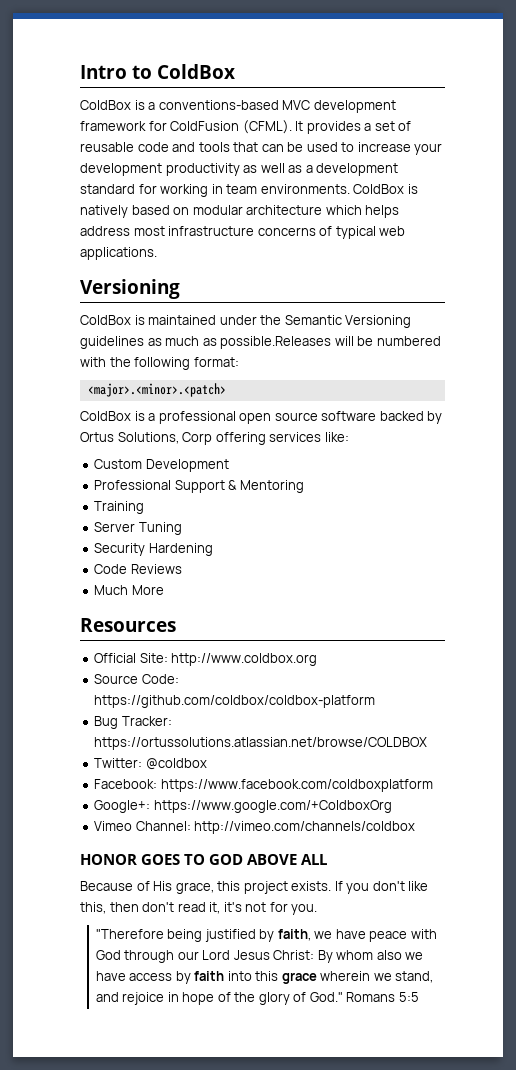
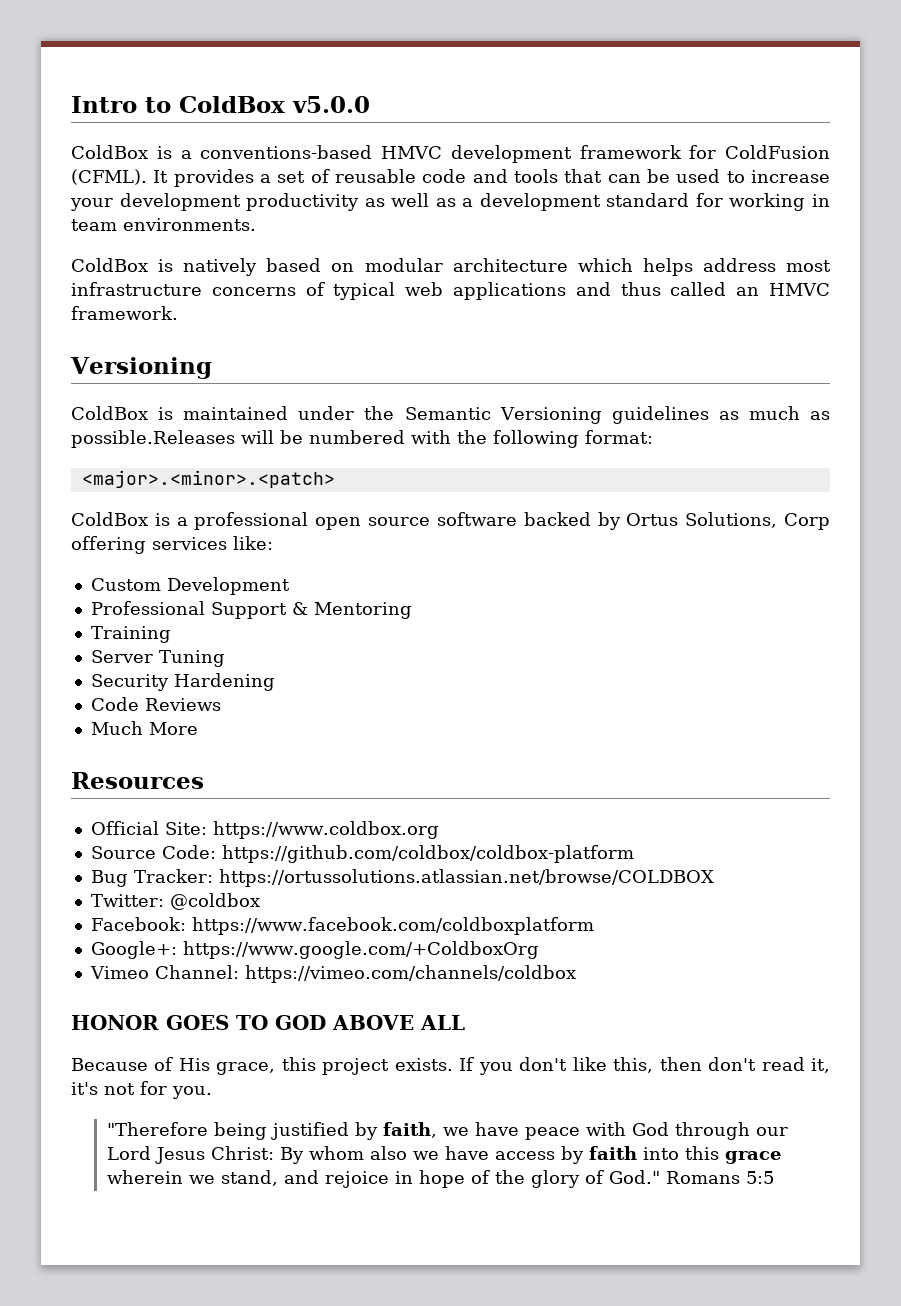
(236, 71) none -> [292,96,370,113] v5.0.0
[282,100,311,110] MVC -> [381,146,442,159] HMVC
(350, 189) none -> (256, 224) //
[80,247,157,260] applications. -> [453,282,830,300] [71,306,178,320] applications and thus called an HMVC framework.
[171,653,318,666] http://www.coldbox.org -> [212,821,439,839] https://www.coldbox.org
[194,821,416,834] http://vimeo.com/channels/coldbox -> [244,965,576,983] https://vimeo.com/channels/coldbox

